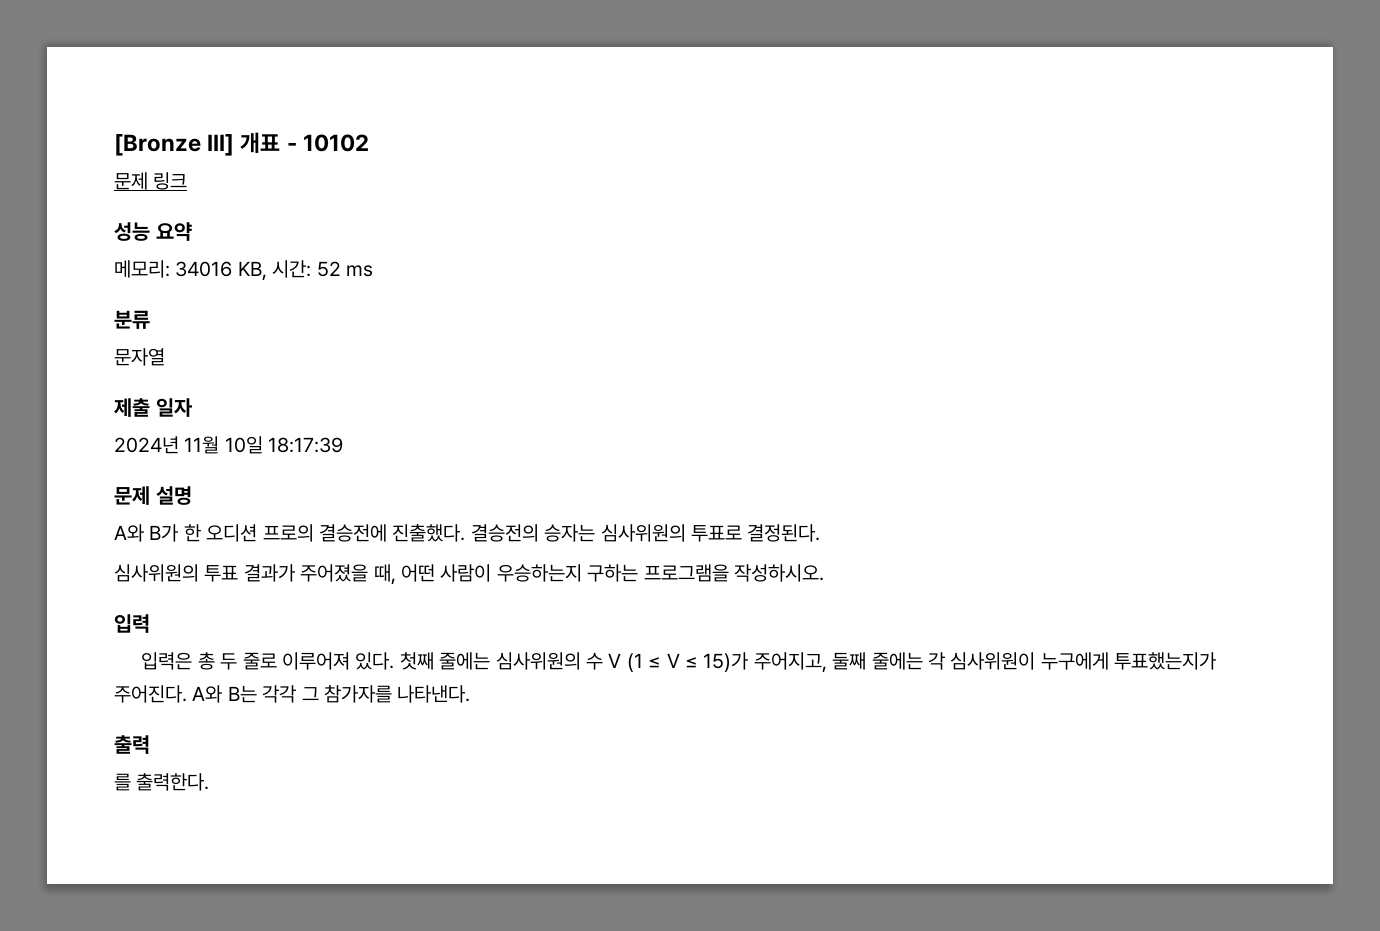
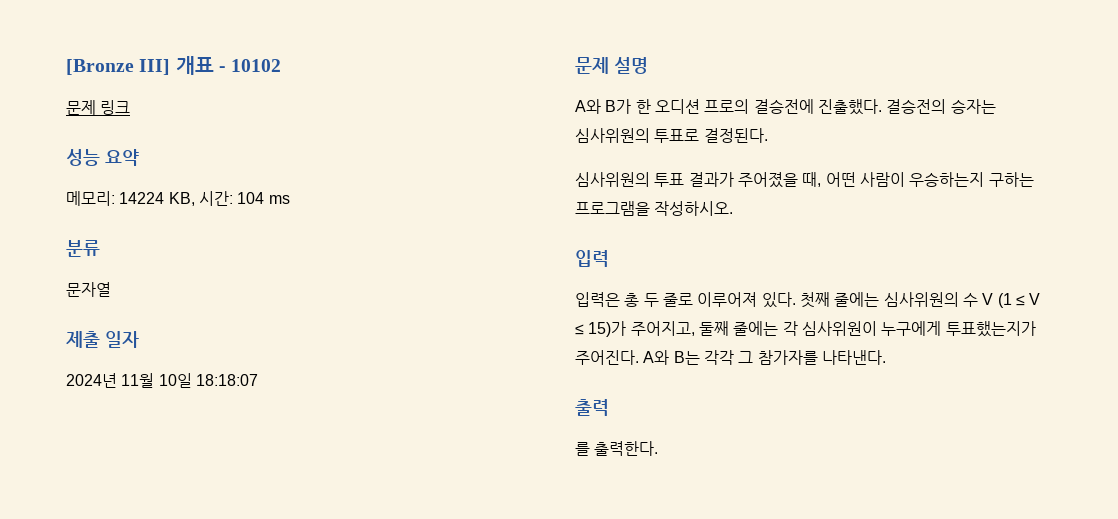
[175,261,233,277] 34016 -> [119,192,165,204] 14224
[316,261,341,277] 52 -> [237,192,265,204] 104
[268,437,344,453] 18:17:39 -> [195,374,258,386] 18:18:07

